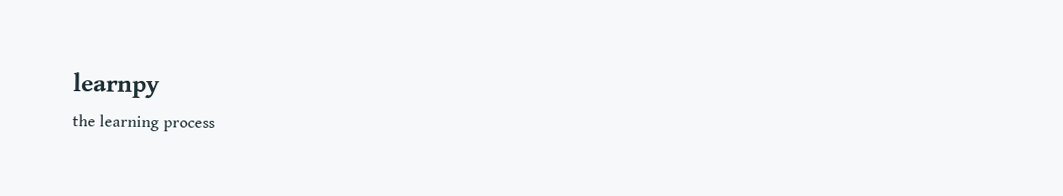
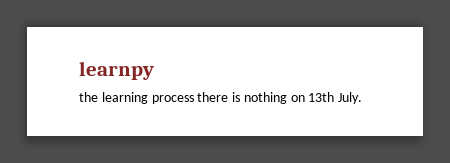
(215, 126) none -> [197,92,363,104] there is nothing on 13th July.

